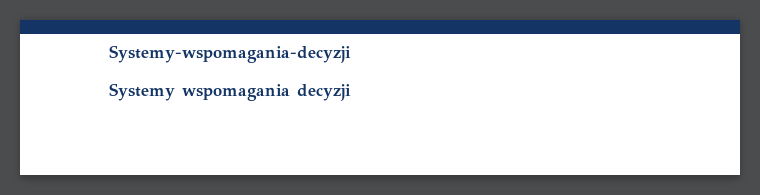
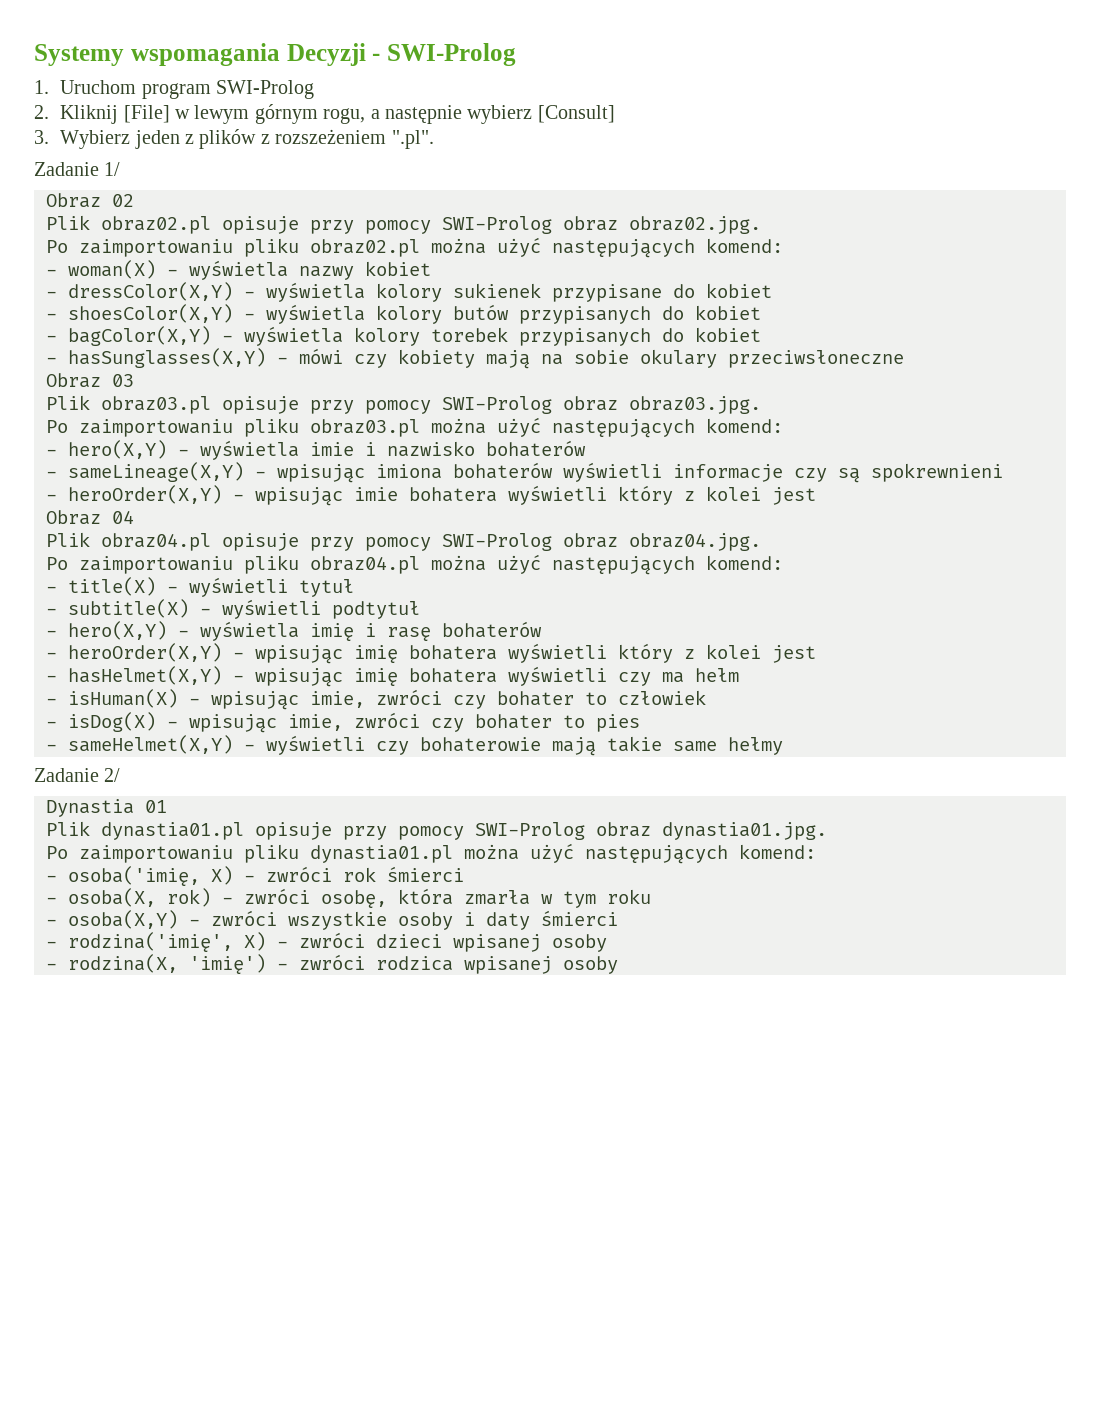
[109,45,351,63] Systemy-wspomagania-decyzji // -> (34, 55) none
[297,84,351,101] decyzji -> [286,43,516,66] [34,80,314,99] [34,104,615,124] [34,129,434,149] [34,162,121,176] [46,193,134,208] [46,215,761,234] [46,237,783,258] [46,260,431,280] [46,282,772,302] [46,304,761,324] [46,326,761,346] [46,348,904,369] [46,373,134,388] [46,395,761,414] [46,417,783,438] [46,440,586,460] [46,462,1003,483] [46,485,816,506] [46,510,134,525] [46,532,761,551] [46,554,783,575] [46,577,354,597] [46,599,420,619] [46,621,542,641] [46,643,816,664] [46,666,739,687] [46,689,706,710] [46,712,640,733] [46,735,783,756] [34,768,121,782] [46,799,167,817] [46,821,827,840] [46,843,816,864] [46,866,464,886] [46,888,651,908] [46,910,618,930] [46,932,607,952] [46,954,618,974] Decyzji - SWI-Prolog // 1. Uruchom program SWI-Prolog // 2. Kliknij [File] w lewym górnym rogu, a następnie wybierz [Consult] // 3. Wybierz jeden z plików z rozszeżeniem ".pl". // Zadanie 1/ // Obraz 02 // Plik obraz02.pl opisuje przy pomocy SWI-Prolog obraz obraz02.jpg. // Po zaimportowaniu pliku obraz02.pl można użyć następujących komend: // - woman(X) - wyświetla nazwy kobiet // - dressColor(X,Y) - wyświetla kolory sukienek przypisane do kobiet // - shoesColor(X,Y) - wyświetla kolory butów przypisanych do kobiet // - bagColor(X,Y) - wyświetla kolory torebek przypisanych do kobiet // - hasSunglasses(X,Y) - mówi czy kobiety mają na sobie okulary przeciwsłoneczne // Obraz 03 // Plik obraz03.pl opisuje przy pomocy SWI-Prolog obraz obraz03.jpg. // Po zaimportowaniu pliku obraz03.pl można użyć następujących komend: // - hero(X,Y) - wyświetla imie i nazwisko bohaterów // - sameLineage(X,Y) - wpisując imiona bohaterów wyświetli informacje czy są spokrewnieni // - heroOrder(X,Y) - wpisując imie bohatera wyświetli który z kolei jest // Obraz 04 // Plik obraz04.pl opisuje przy pomocy SWI-Prolog obraz obraz04.jpg. // Po zaimportowaniu pliku obraz04.pl można użyć następujących komend: // - title(X) - wyświetli tytuł // - subtitle(X) - wyświetli podtytuł // - hero(X,Y) - wyświetla imię i rasę bohaterów // - heroOrder(X,Y) - wpisując imię bohatera wyświetli który z kolei jest // - hasHelmet(X,Y) - wpisując imię bohatera wyświetli czy ma hełm // - isHuman(X) - wpisując imie, zwróci czy bohater to człowiek // - isDog(X) - wpisując imie, zwróci czy bohater to pies // - sameHelmet(X,Y) - wyświetli czy bohaterowie mają takie same hełmy // Zadanie 2/ // Dynastia 01 // Plik dynastia01.pl opisuje przy pomocy SWI-Prolog obraz dynastia01.jpg. // Po zaimportowaniu pliku dynastia01.pl można użyć następujących komend: // - osoba('imię, X) - zwróci rok śmierci // - osoba(X, rok) - zwróci osobę, która zmarła w tym roku // - osoba(X,Y) - zwróci wszystkie osoby i daty śmierci // - rodzina('imię', X) - zwróci dzieci wpisanej osoby // - rodzina(X, 'imię') - zwróci rodzica wpisanej osoby

